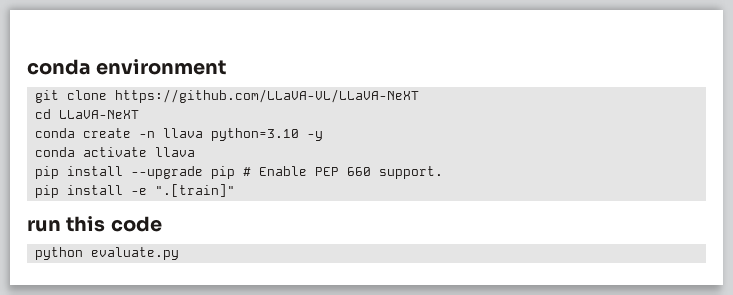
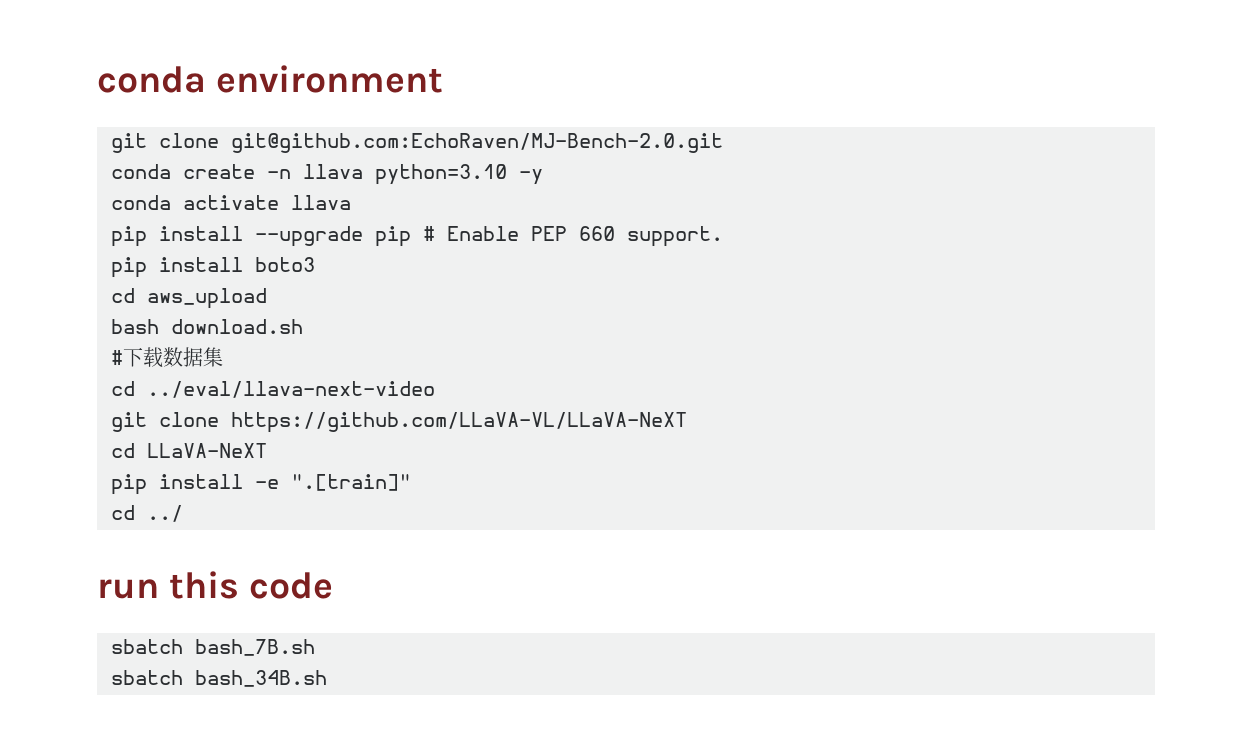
[114,89,419,103] [34,109,139,119] https://github.com/LLaVA-VL/LLaVA-NeXT // cd LLaVA-NeXT -> [231,133,724,153] git@github.com:EchoRaven/MJ-Bench-2.0.git
(443, 172) none -> [111,257,316,278] [111,288,268,309] [111,319,304,334] [111,347,224,368] [111,381,436,398] [111,412,688,433] [111,443,268,458] // pip install boto3 // cd aws_upload // bash download.sh // #下载数据集 // cd ../eval/llava-next-video // git clone https://github.com/LLaVA-VL/LLaVA-NeXT // cd LLaVA-NeXT
(235, 190) none -> [111,505,184,522] // cd ../
[34,247,179,260] python evaluate.py -> [111,639,316,656] [111,670,328,687] sbatch bash_7B.sh // sbatch bash_34B.sh

